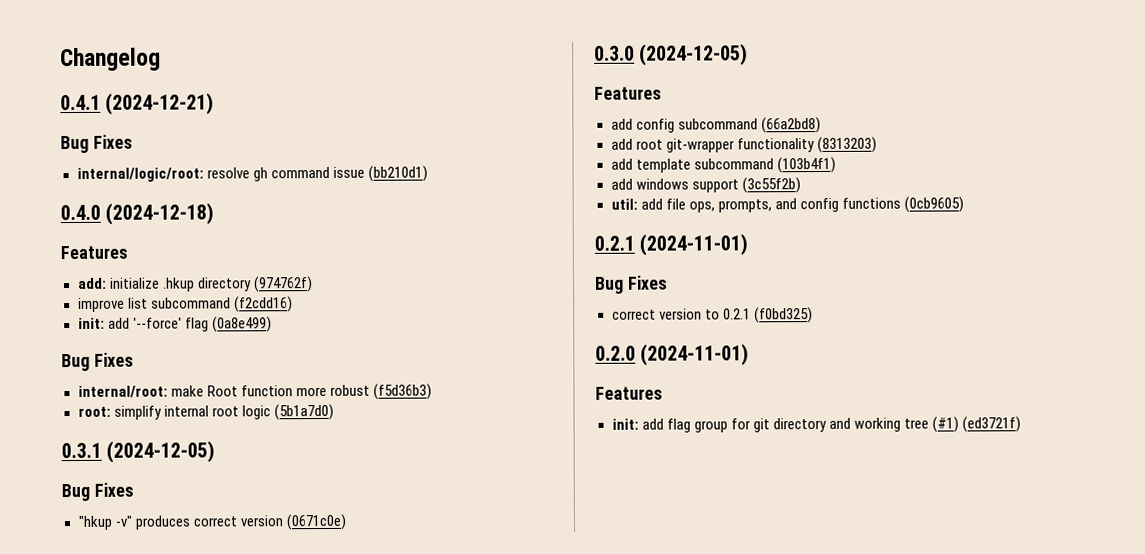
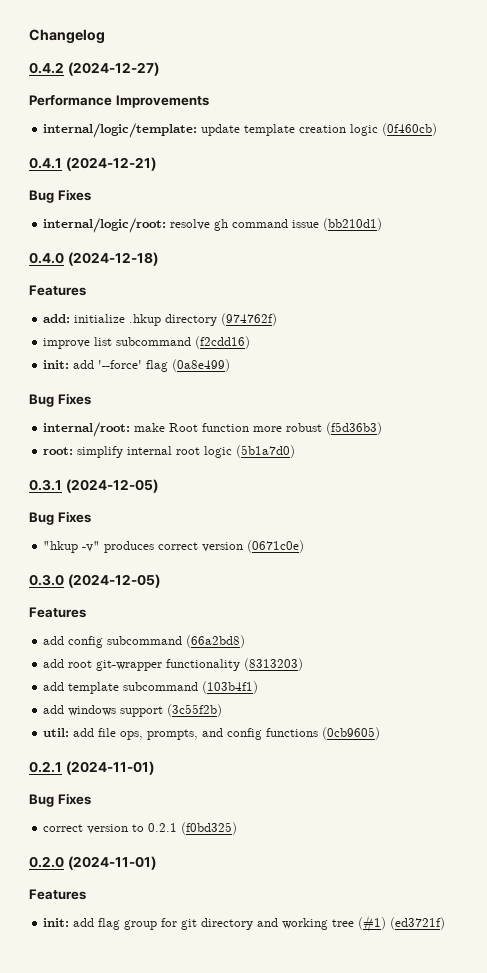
(161, 59) none -> [29,62,159,76] [29,95,209,108] [43,123,438,138] // 0.4.2 (2024-12-27) // Performance Improvements // internal/logic/template: update template creation logic (0f460cb)

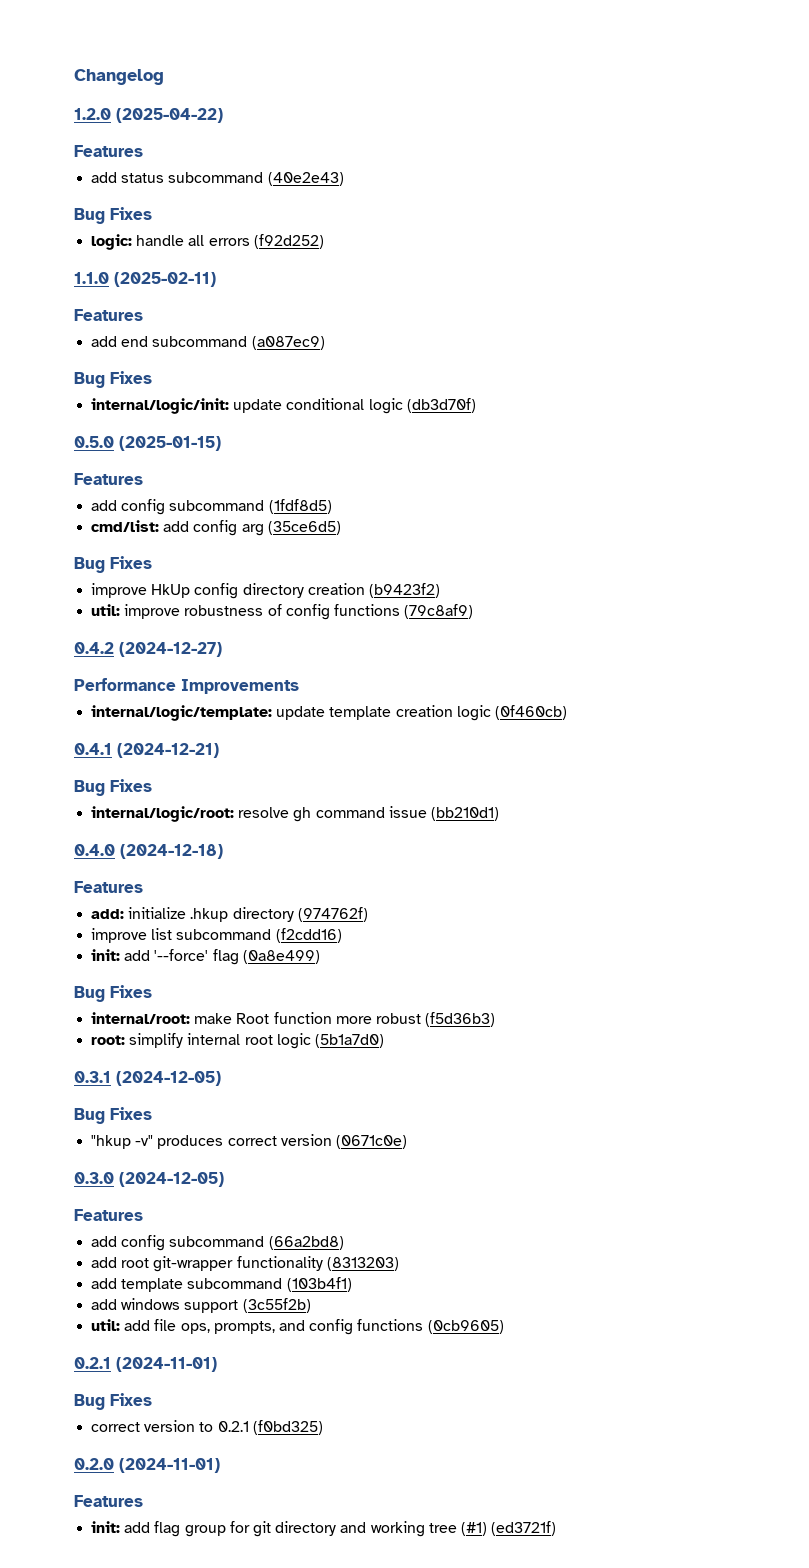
(105, 36) none -> [74,108,223,123] [74,145,143,157] [91,172,344,186] [74,207,152,224] [91,234,324,250] [74,272,216,287] [74,309,143,321] [91,336,325,350] [74,371,152,388] [91,398,476,414] [74,436,221,451] [74,473,143,485] [91,499,332,515] [91,520,341,536] [74,556,152,573] [91,583,440,599] [91,604,474,620] // 1.2.0 (2025-04-22) // Features // add status subcommand (40e2e43) // Bug Fixes // logic: handle all errors (f92d252) // 1.1.0 (2025-02-11) // Features // add end subcommand (a087ec9) // Bug Fixes // internal/logic/init: update conditional logic (db3d70f) // 0.5.0 (2025-01-15) // Features // add config subcommand (1fdf8d5) // cmd/list: add config arg (35ce6d5) // Bug Fixes // improve HkUp config directory creation (b9423f2) // util: improve robustness of config functions (79c8af9)

